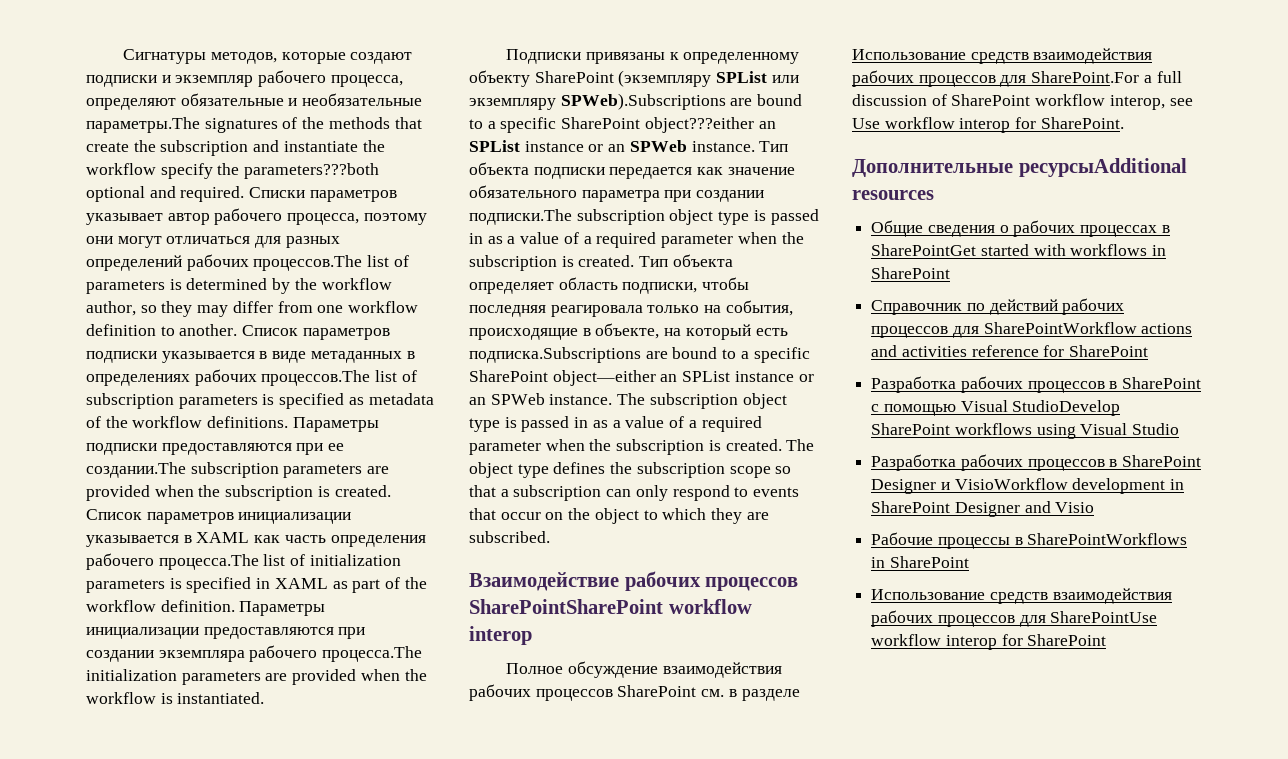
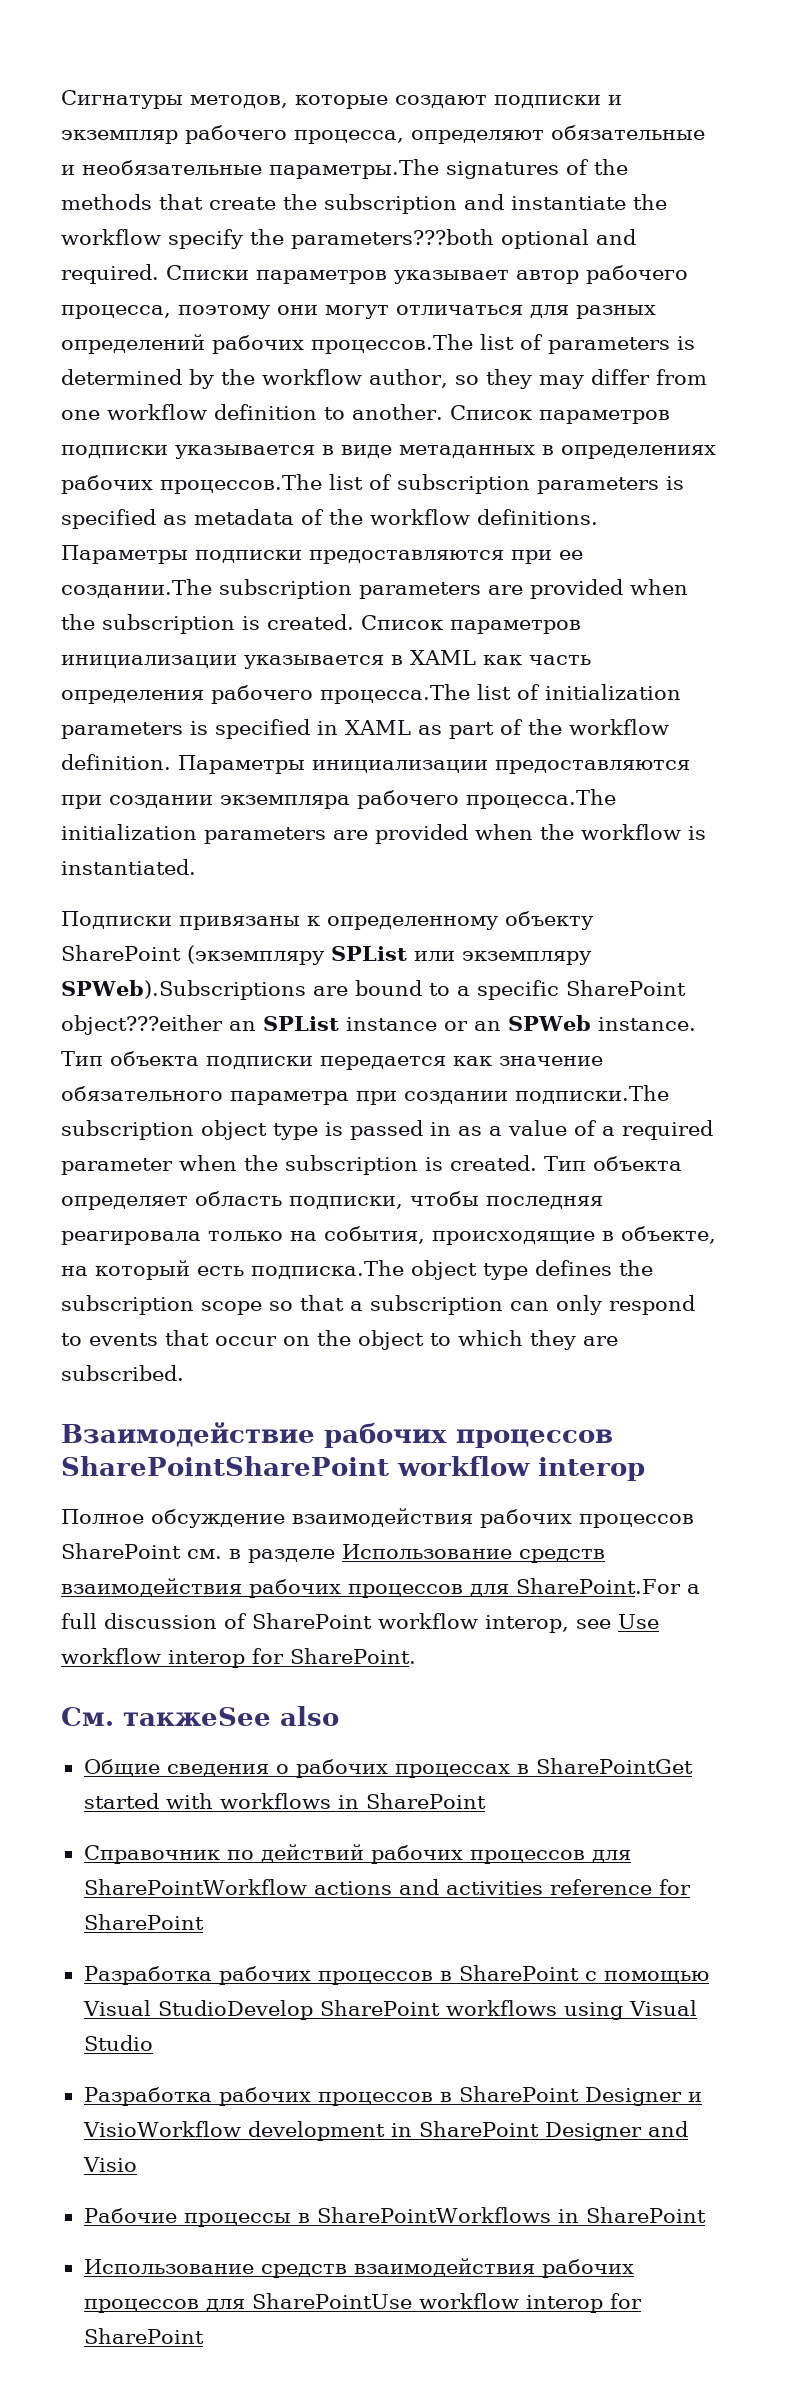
[469,347,810,363] [469,370,814,386] [469,393,787,409] [469,416,762,432] [469,439,815,455] подписка.Subscriptions are bound to a specific SharePoint object—either an SPList instance or an SPWeb instance. The subscription object type is passed in as a value of a required parameter when the subscription is created. The -> [251,1260,404,1279] подписка.The
[852,158,1187,177] [852,190,934,200] Дополнительные ресурсыAdditional resources -> [61,1706,339,1726] См. такжеSee also

